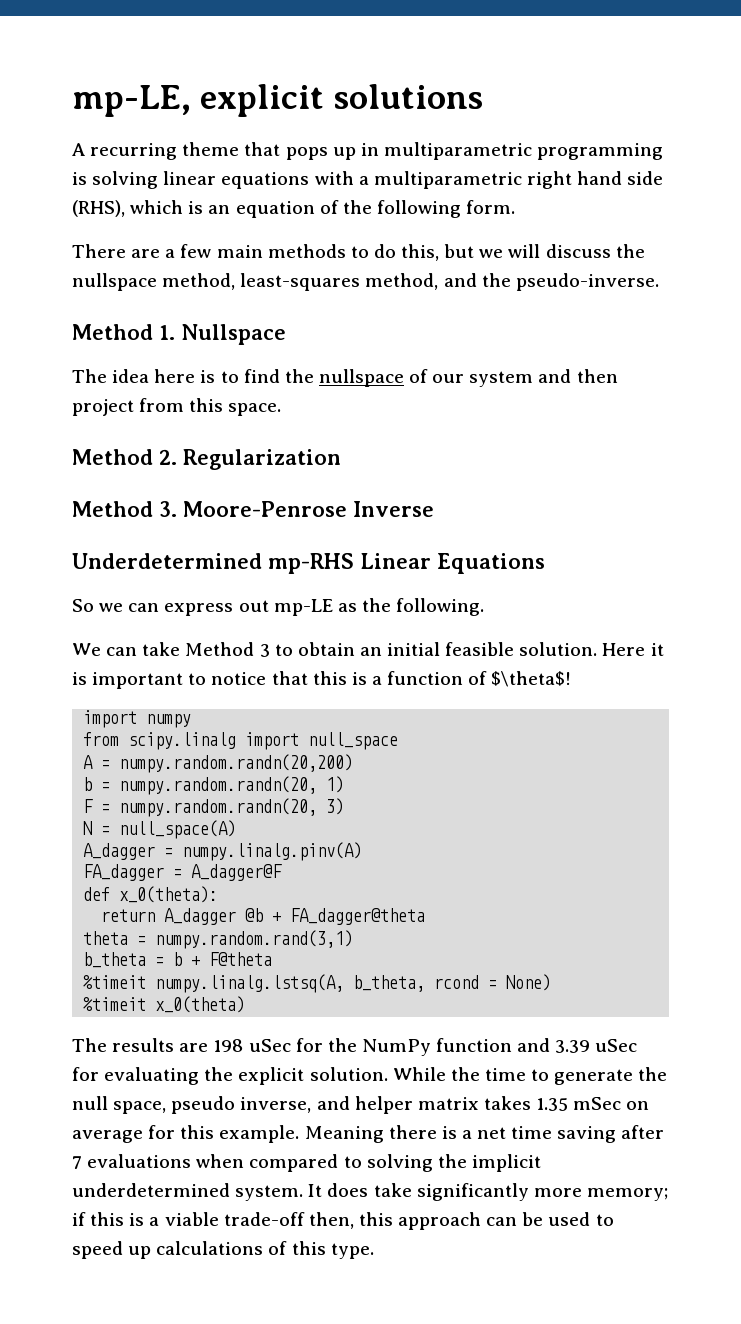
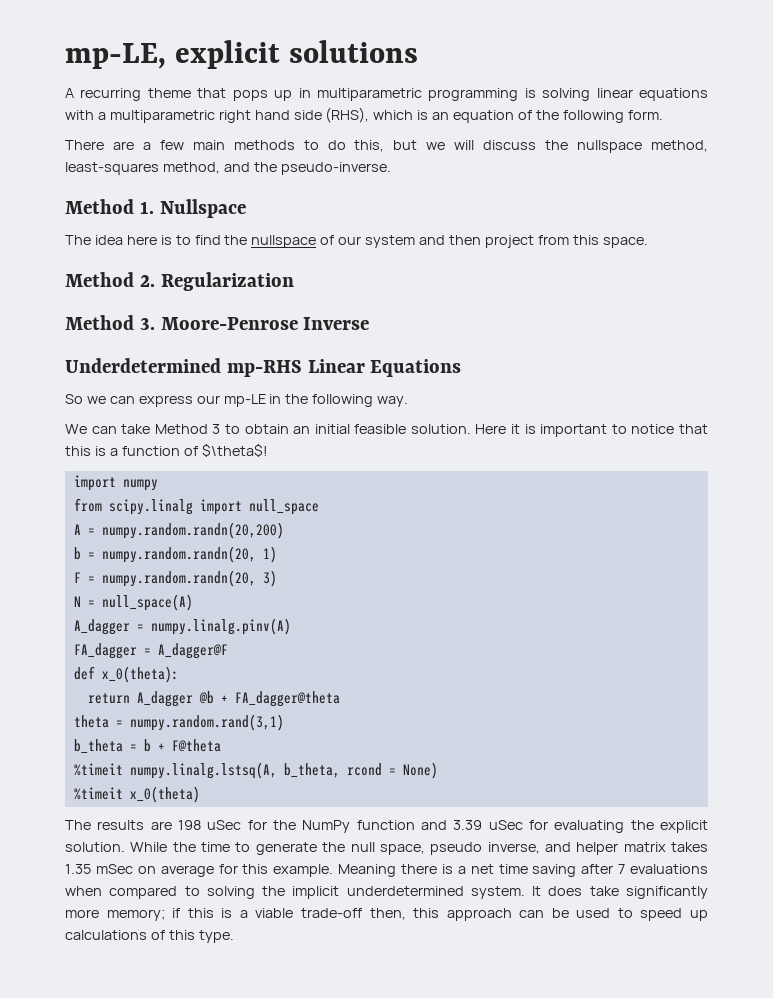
[238,598,485,616] out mp-LE as the following. -> [196,394,409,407] our mp-LE in the following way.

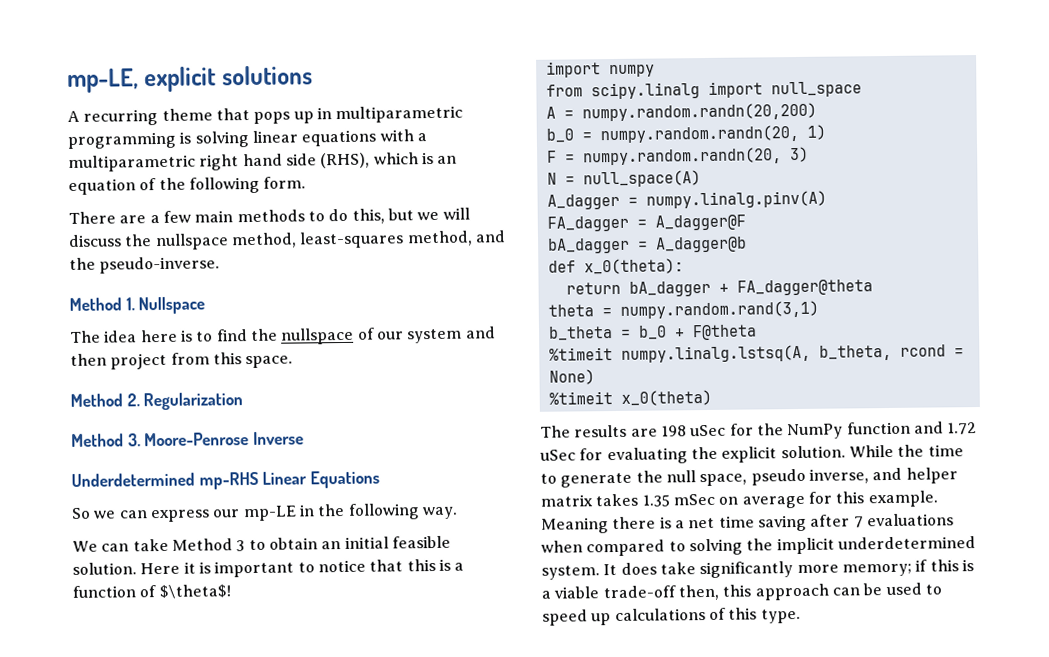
[73,547,81,560] b -> [545,128,574,143] b_0
(228, 651) none -> [547,236,747,254] // bA_dagger = A_dagger@b
[136,691,214,707] A_dagger @b -> [628,280,711,297] bA_dagger
[143,739,151,752] b -> [637,325,667,340] b_0
[453,820,483,830] 3.39 -> [947,422,978,435] 1.72

